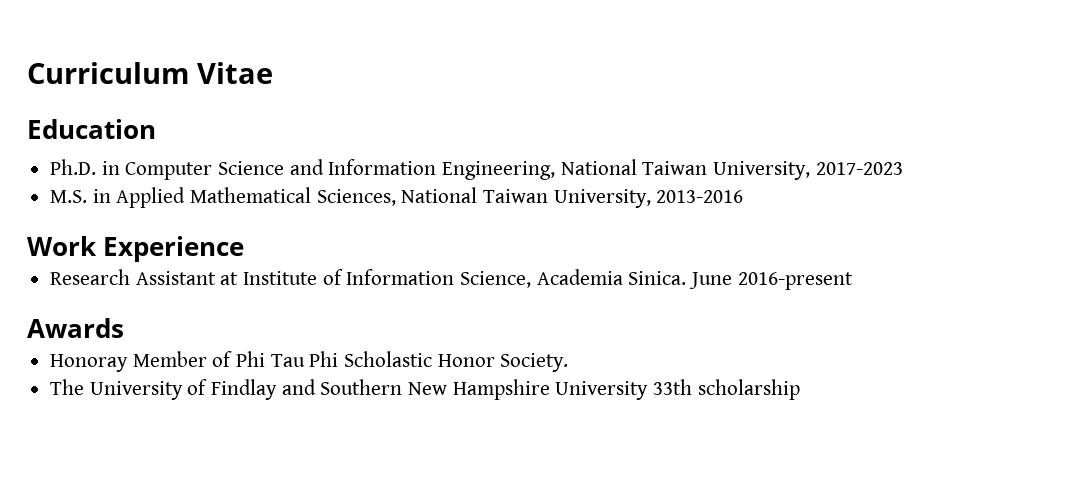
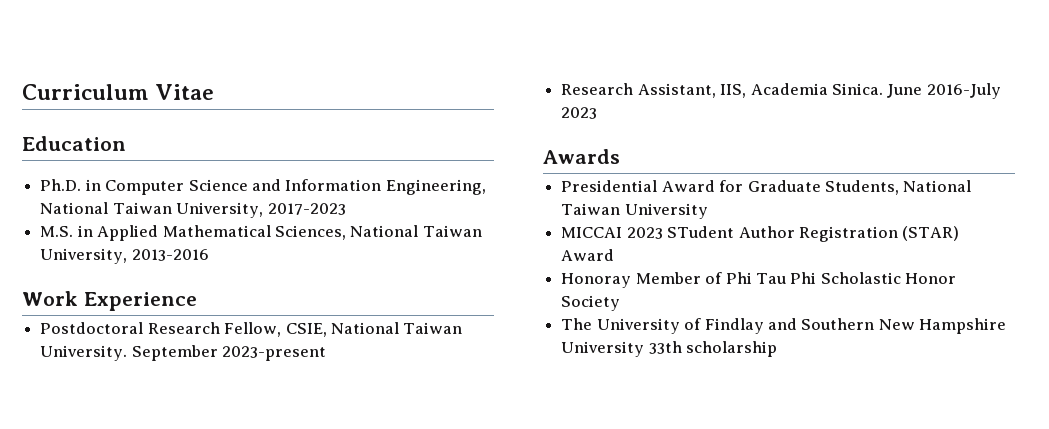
[50,269,532,288] Research Assistant at Institute of Information Science, -> [40,322,463,337] [40,345,327,361] [561,83,747,98] Postdoctoral Research Fellow, CSIE, National Taiwan University. September 2023-present // Research Assistant, IIS,
[737,272,853,290] 2016-present -> [926,83,1001,99] [561,107,598,119] 2016-July 2023
(124, 328) none -> [561,180,972,195] [561,203,708,219] [561,226,960,242] [561,249,615,261] // Presidential Award for Graduate Students, National Taiwan University // MICCAI 2023 STudent Author Registration (STAR) Award
[500,353,569,372] Society. -> [561,295,621,311] Society

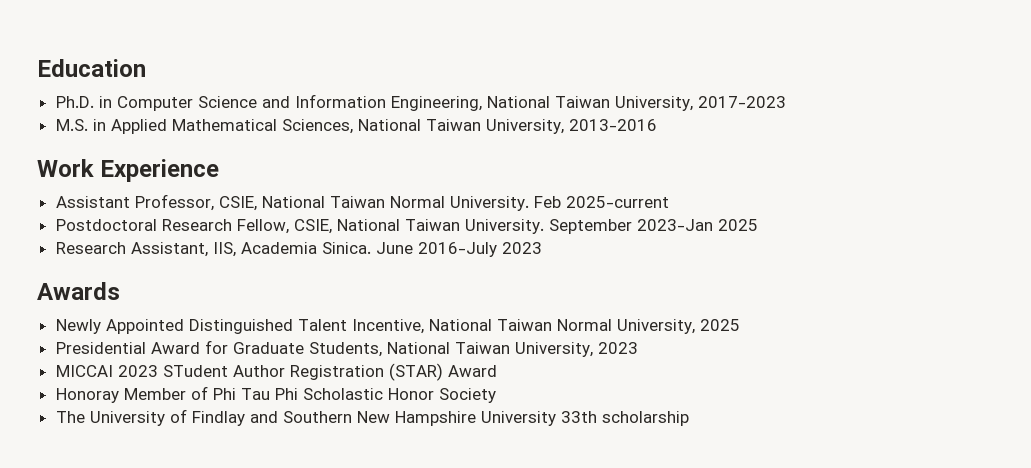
[22,84,215,100] Curriculum Vitae // -> (37, 68) none
(197, 301) none -> [55,194,669,211] // Assistant Professor, CSIE, National Taiwan Normal University. Feb 2025-current
[222,346,327,361] 2023-present -> [636,219,758,231] 2023-Jan 2025
(620, 156) none -> [55,319,740,334] // Newly Appointed Distinguished Talent Incentive, National Taiwan Normal University, 2025
[624,203,708,219] University -> [514,342,638,357] University, 2023

